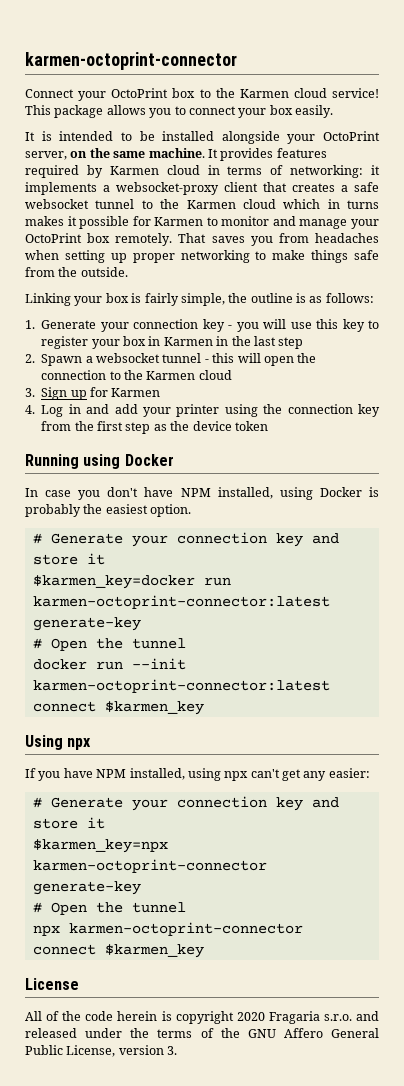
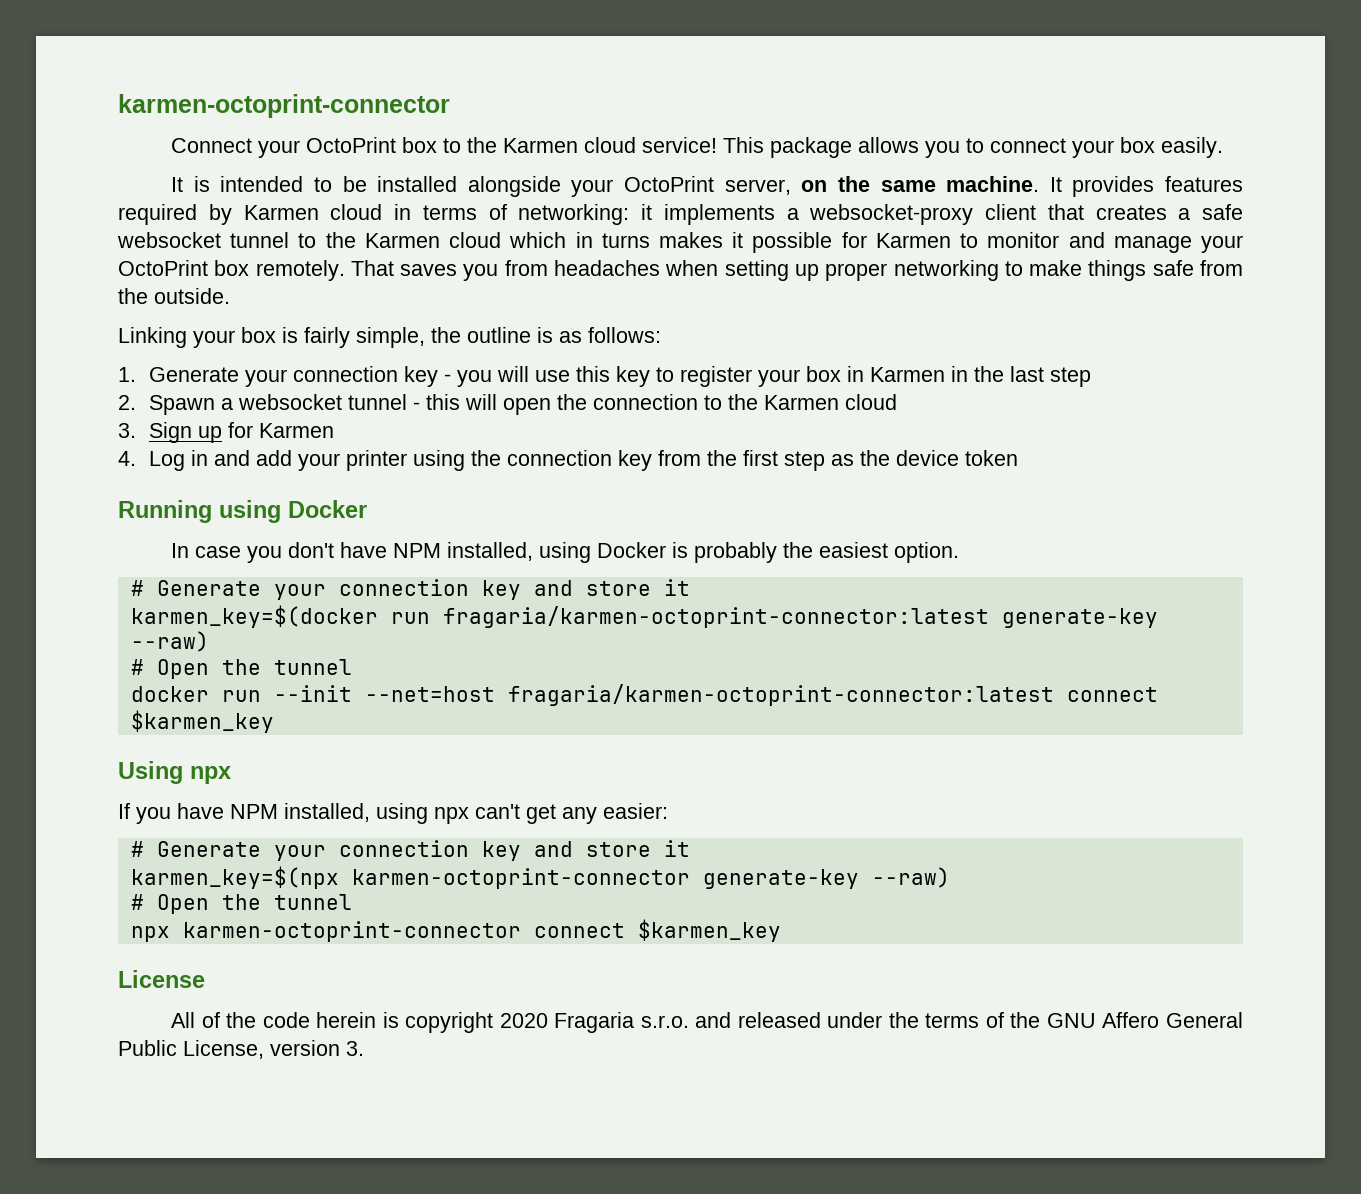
[32,575,231,589] [32,595,330,609] [32,617,141,631] $karmen_key=docker run karmen-octoprint-connector:latest generate-key -> [130,605,1158,628] [130,631,209,652] karmen_key=$(docker run fragaria/karmen-octoprint-connector:latest generate-key --raw)
[32,679,330,693] karmen-octoprint-connector:latest -> [364,684,1054,706] --net=host fragaria/karmen-octoprint-connector:latest
[32,839,168,853] $karmen_key=npx -> [130,866,339,889] karmen_key=$(npx
(141, 888) none -> [871,867,950,888] --raw)

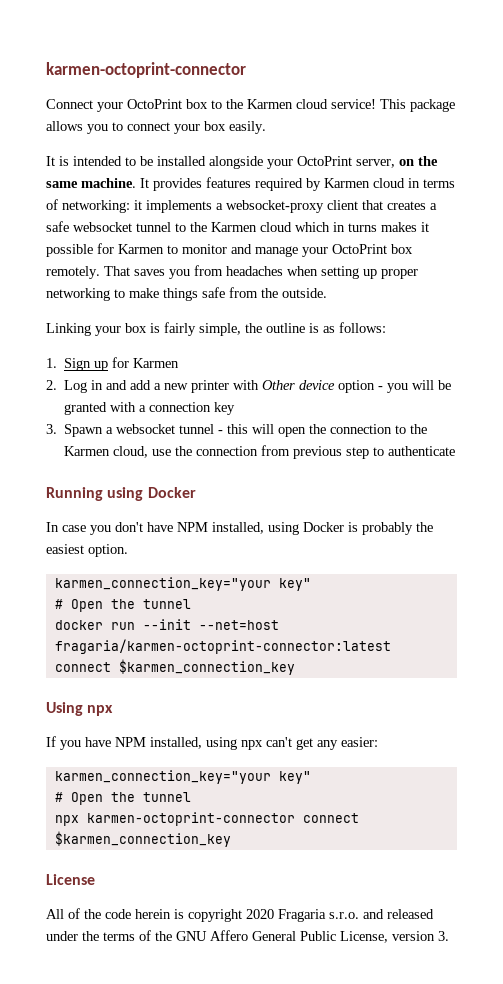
[148,366,1091,387] [118,395,136,410] Generate your connection key - you will use this key to register your box in Karmen in the last step // 2. -> [64,357,180,371] [46,380,452,393] [64,402,236,415] [46,424,57,434] Sign up for Karmen // 2. Log in and add a new printer with Other device option - you will be granted with a connection key // 3.
[844,394,897,410] [118,422,334,443] [118,450,1018,471] cloud // 3. Sign up for Karmen // 4. Log in and add your printer using the connection key from the first step as the device token -> [113,445,456,459] cloud, use the connection from previous step to authenticate
[130,579,690,600] [130,605,1158,628] [130,631,209,652] # Generate your connection key and store it // karmen_key=$(docker run fragaria/karmen-octoprint-connector:latest generate-key --raw) -> [54,577,311,591] karmen_connection_key="your key"
[130,710,274,733] $karmen_key -> [118,659,295,675] $karmen_connection_key
[130,840,690,861] [130,866,950,889] # Generate your connection key and store it // karmen_key=$(npx karmen-octoprint-connector generate-key --raw) -> [54,770,311,784] karmen_connection_key="your key"
[637,919,781,942] $karmen_key -> [54,831,231,847] $karmen_connection_key

